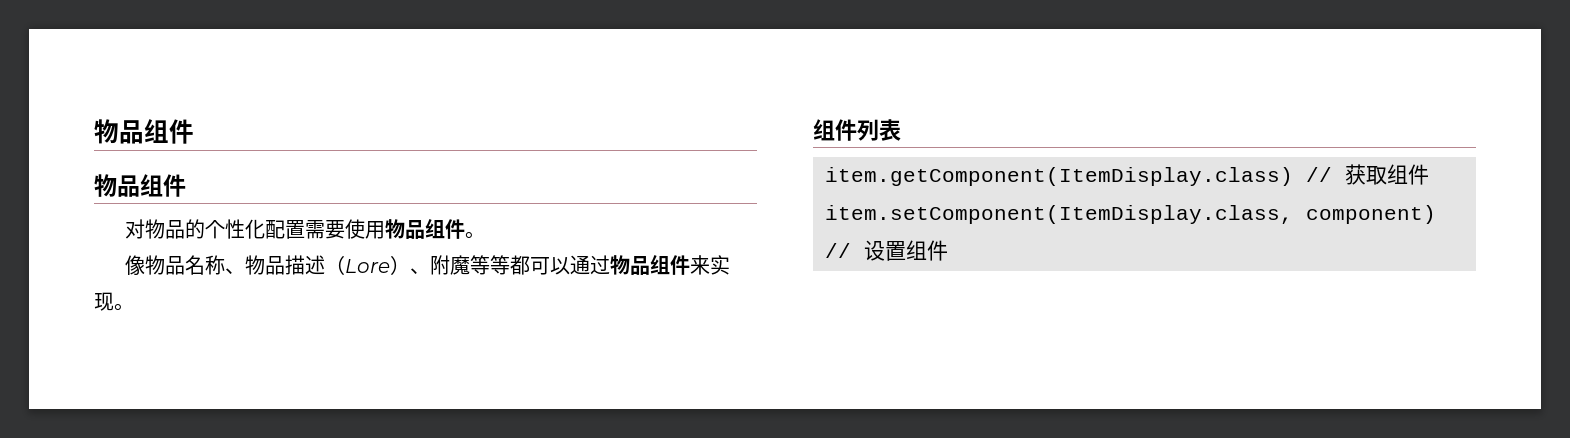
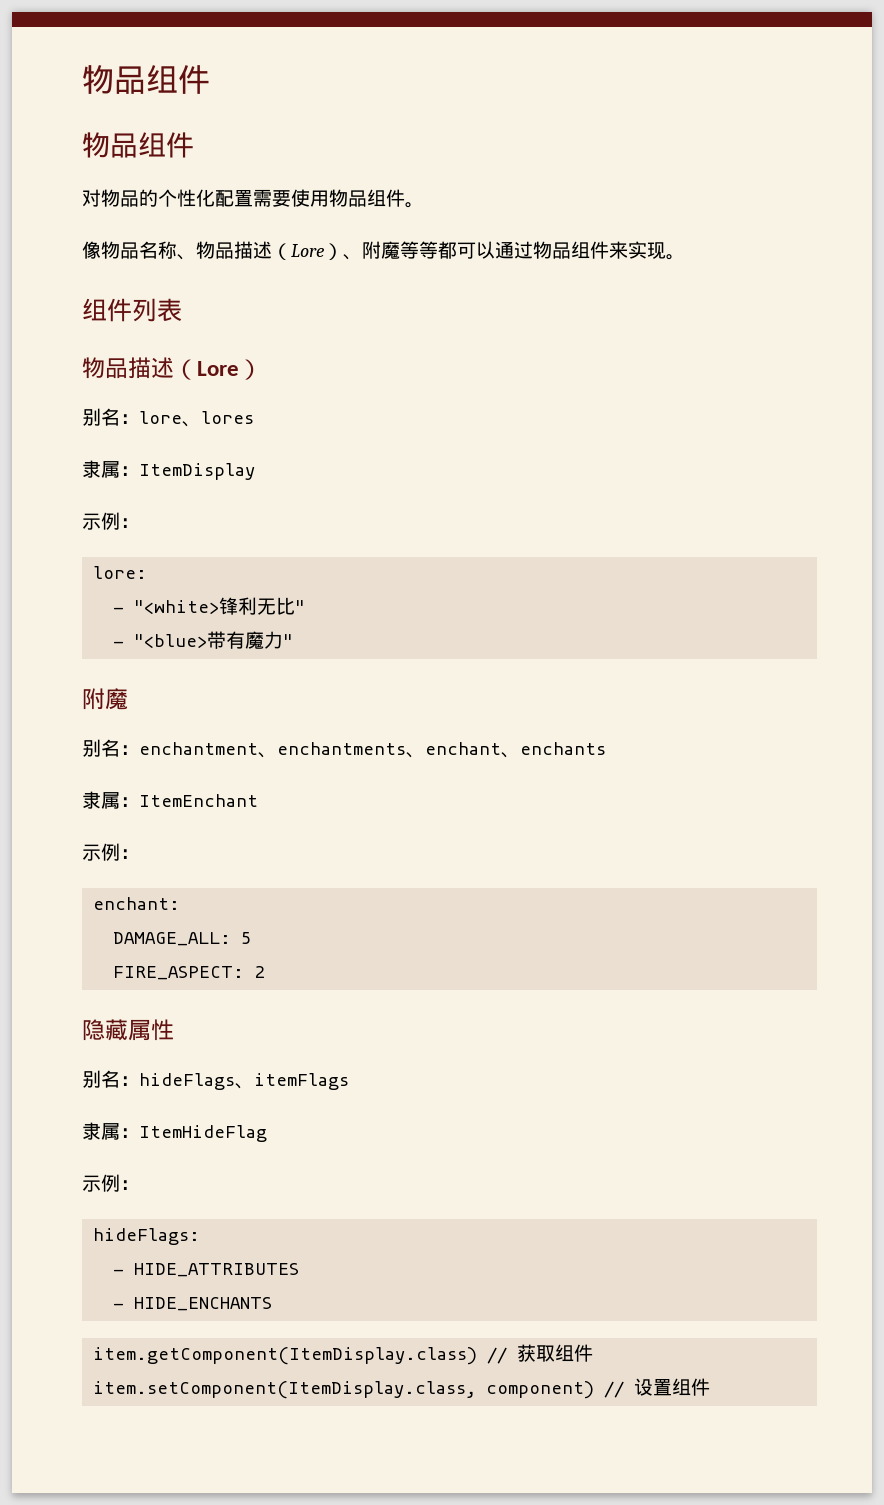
(901, 130) none -> [82,357,262,380] [82,408,254,427] [82,460,255,480] [82,512,139,530] [93,566,148,579] [113,597,306,615] [113,631,294,649] [82,688,128,710] [82,739,606,758] [82,791,258,809] [82,843,139,861] [93,897,181,910] [113,932,252,946] [113,966,265,980] [82,1019,174,1041] [82,1070,349,1090] [82,1122,267,1142] [82,1174,139,1192] [93,1228,201,1245] [113,1263,300,1277] [113,1297,273,1311] // 物品描述（Lore） // 别名：lore、lores // 隶属：ItemDisplay // 示例： // lore: // - "<white>锋利无比" // - "<blue>带有魔力" // 附魔 // 别名：enchantment、enchantments、enchant、enchants // 隶属：ItemEnchant // 示例： // enchant: // DAMAGE_ALL: 5 // FIRE_ASPECT: 2 // 隐藏属性 // 别名：hideFlags、itemFlags // 隶属：ItemHideFlag // 示例： // hideFlags: // - HIDE_ATTRIBUTES // - HIDE_ENCHANTS

